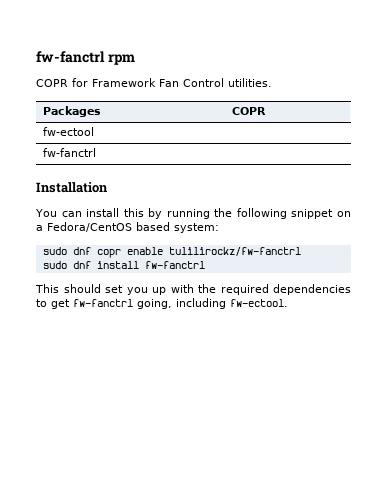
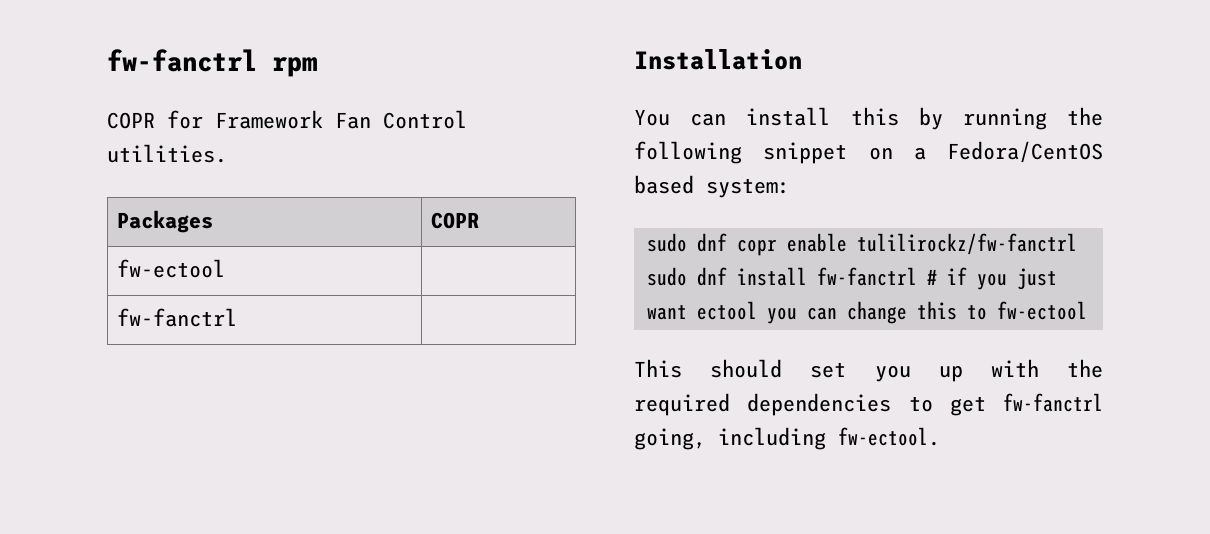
(205, 265) none -> [926,267,1057,290] [646,301,1087,324] # if you just want ectool you can change this to fw-ectool

